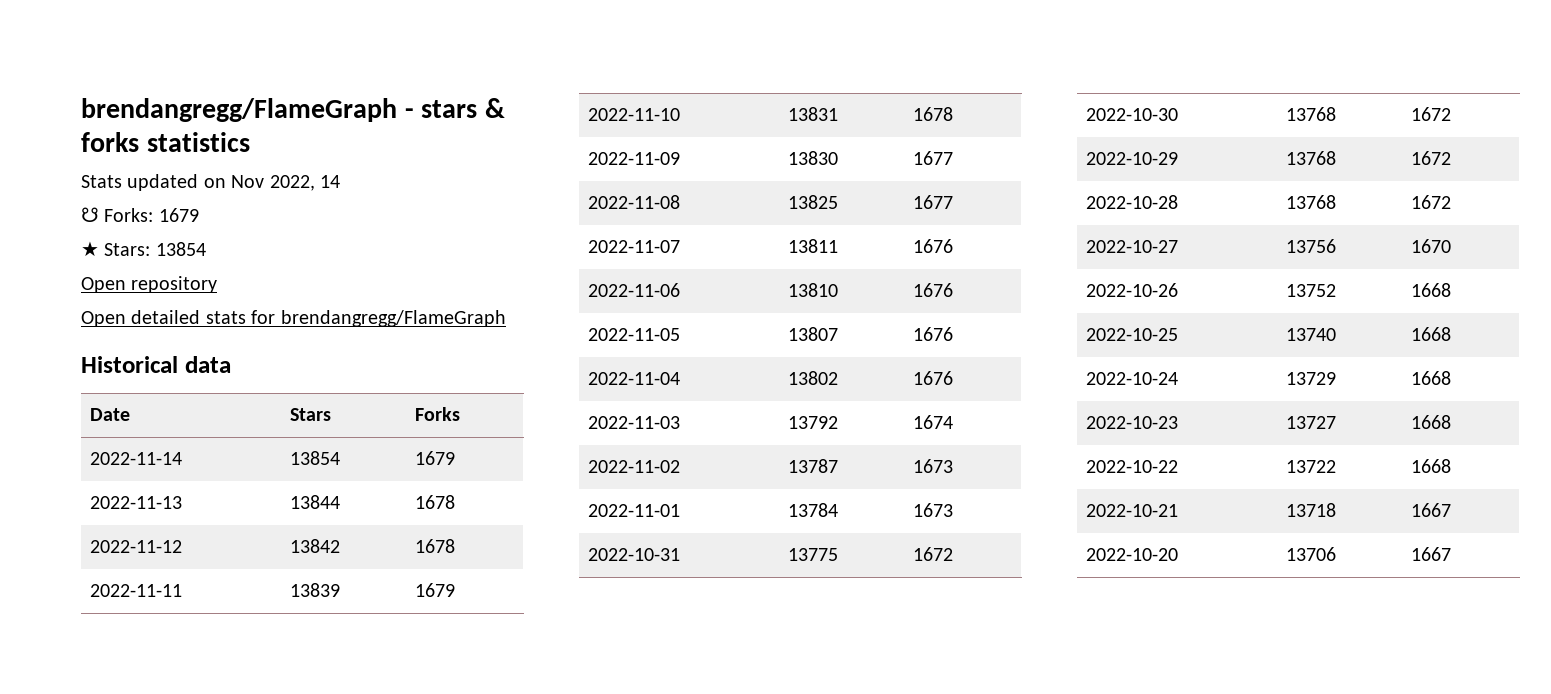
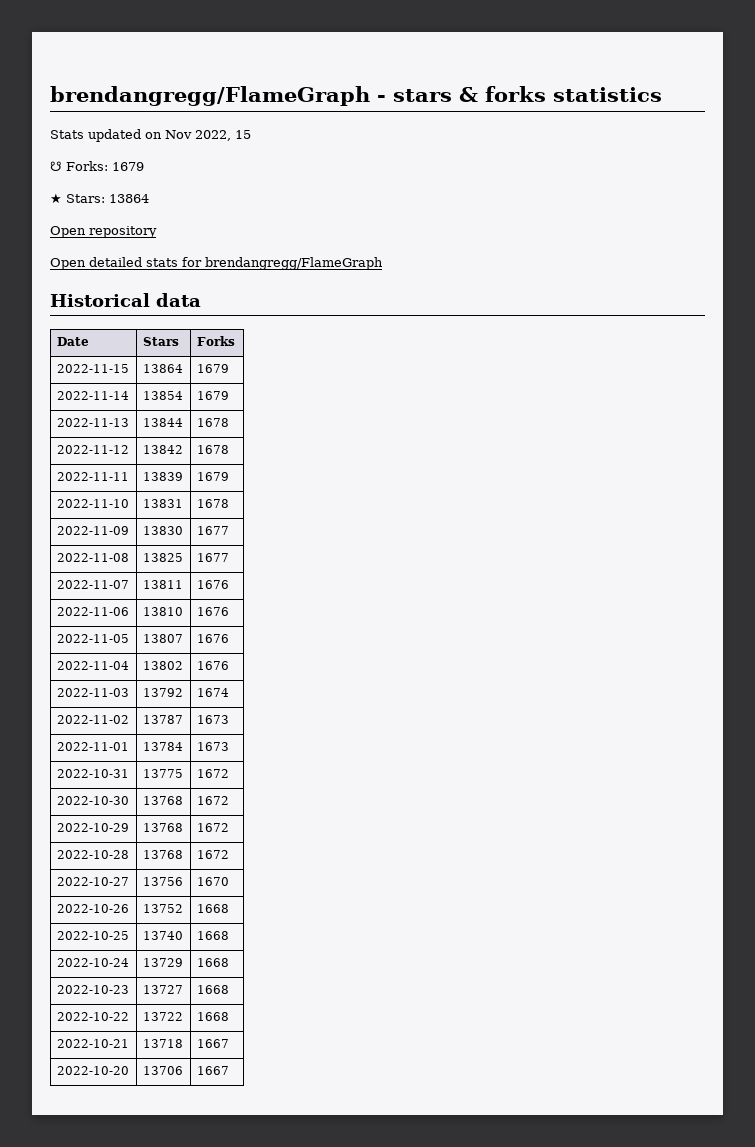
[320,175,340,188] 14 -> [235,130,251,139] 15
[155,242,206,256] 13854 -> [109,194,149,203] 13864
(461, 414) none -> [56,364,129,373] [142,364,183,373] [196,364,229,373] // 2022-11-15 | 13864 | 1679

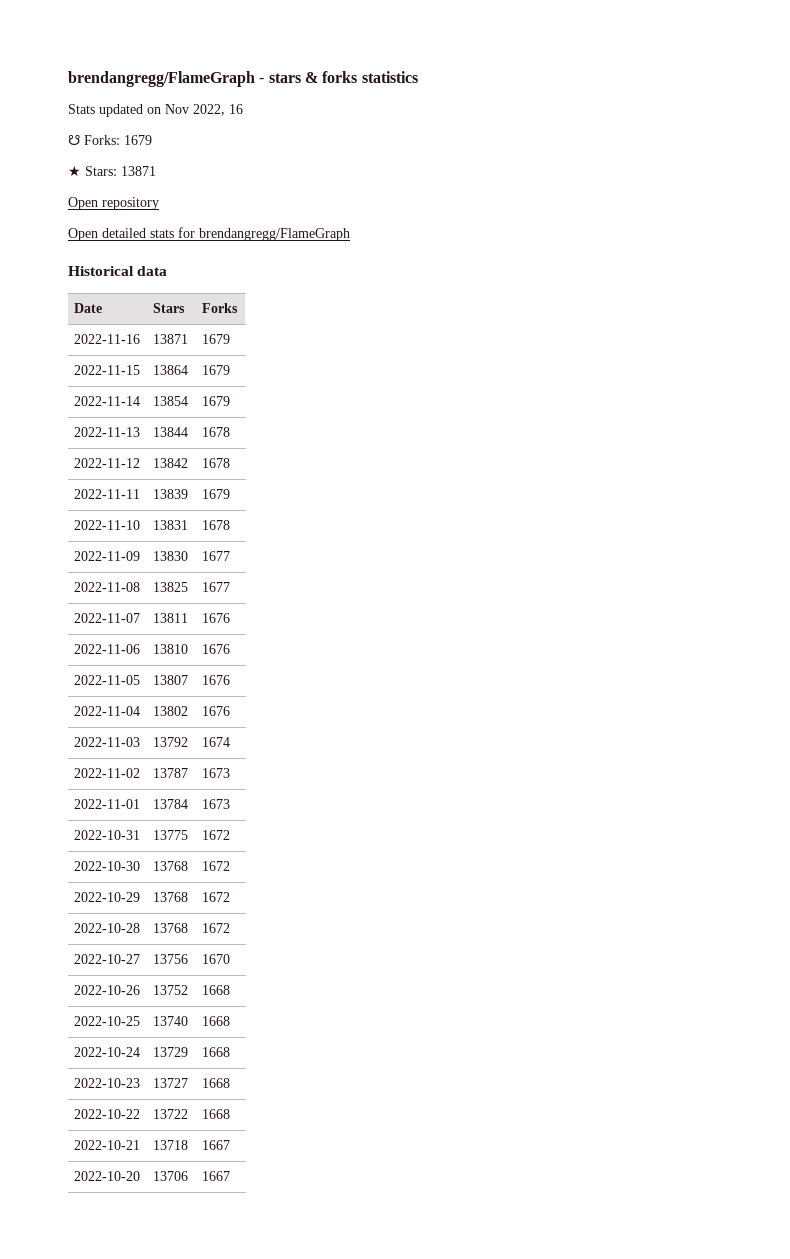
[235,130,251,139] 15 -> [229,104,243,114] 16
[109,194,149,203] 13864 -> [121,166,156,176] 13871
(235, 341) none -> [74,334,141,344] [153,334,189,344] [202,334,231,344] // 2022-11-16 | 13871 | 1679

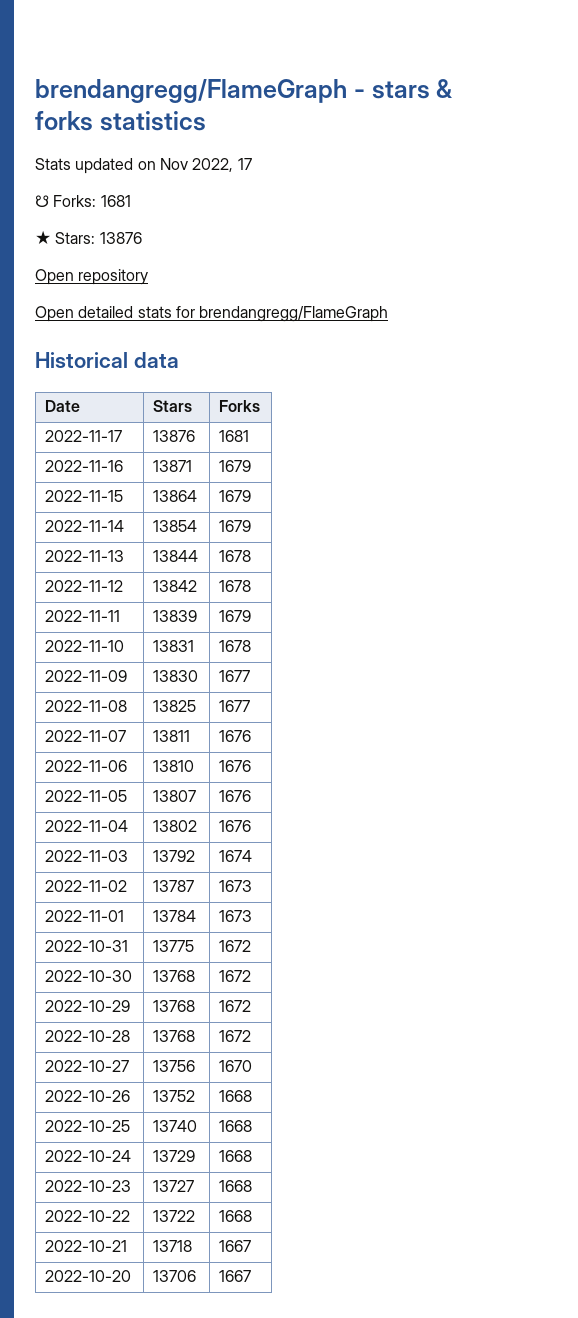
[229,104,243,114] 16 -> [237,158,252,170] 17
[124,135,152,145] 1679 -> [100,195,131,207] 1681
[121,166,156,176] 13871 -> [99,232,142,244] 13876
(239, 308) none -> [45,430,123,442] [153,430,196,442] [219,430,250,442] // 2022-11-17 | 13876 | 1681

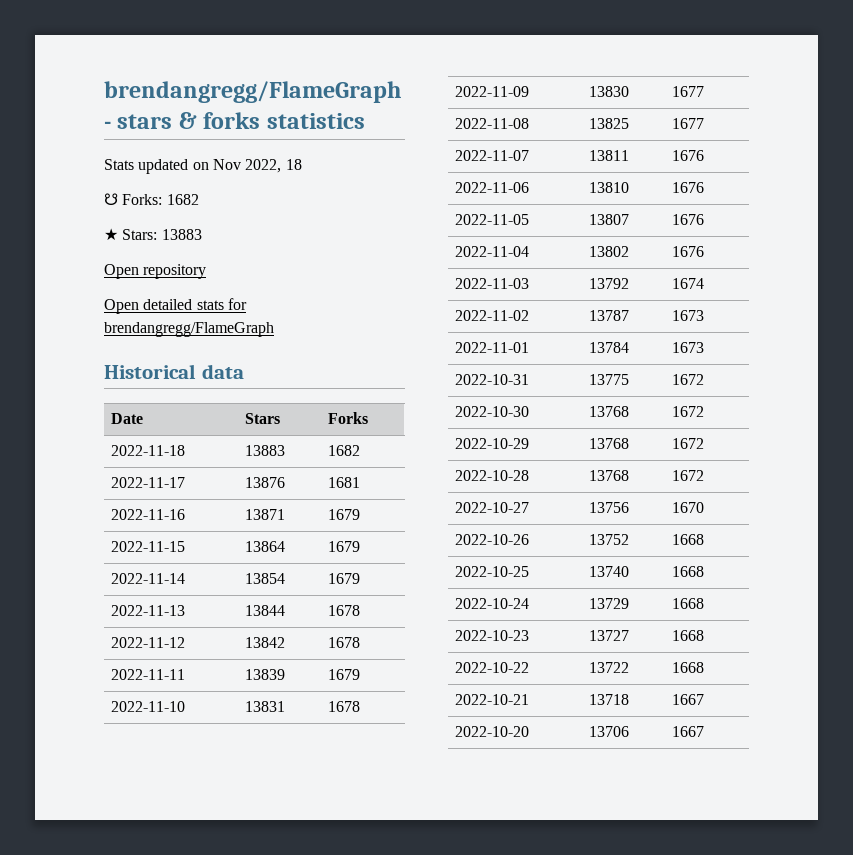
[237,158,252,170] 17 -> [285,159,302,170] 18
[100,195,131,207] 1681 -> [166,194,199,205] 1682
[99,232,142,244] 13876 -> [161,229,202,240] 13883
(261, 406) none -> [111,445,186,456] [245,445,286,456] [328,445,361,456] // 2022-11-18 | 13883 | 1682

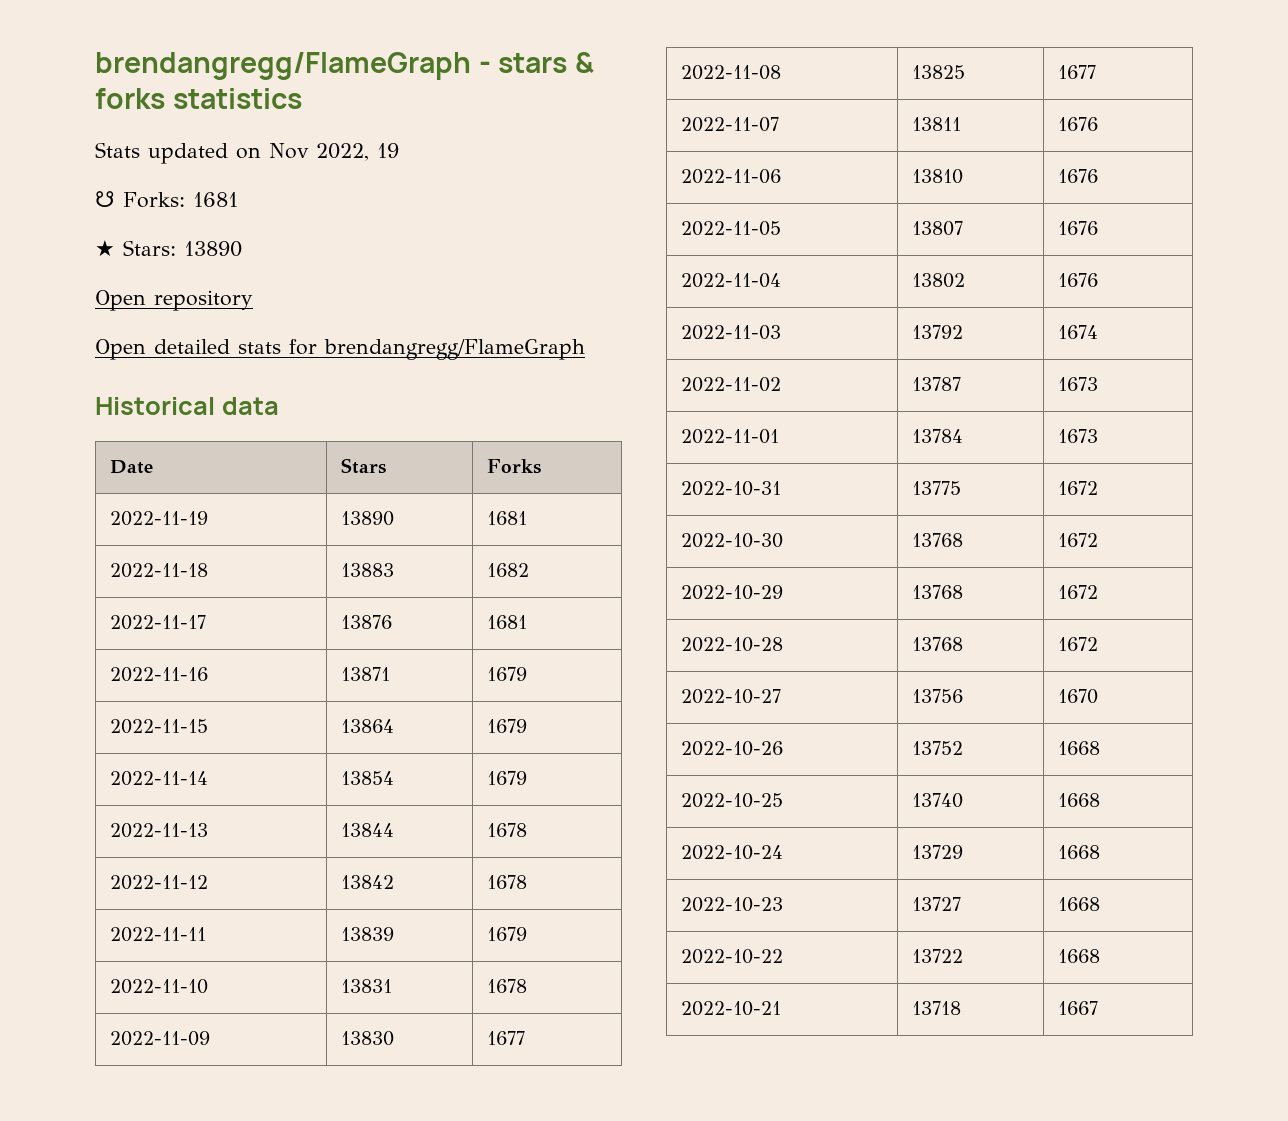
[285,159,302,170] 18 -> [377,143,399,158] 19
[166,194,199,205] 1682 -> [193,192,238,207] 1681
[161,229,202,240] 13883 -> [184,241,242,257] 13890
(369, 418) none -> [110,511,209,526] [341,511,395,526] [487,511,528,525] // 2022-11-19 | 13890 | 1681
[455,726,530,737] [589,726,630,737] [672,726,705,737] // 2022-10-20 | 13706 | 1667 -> (1099, 1008) none

